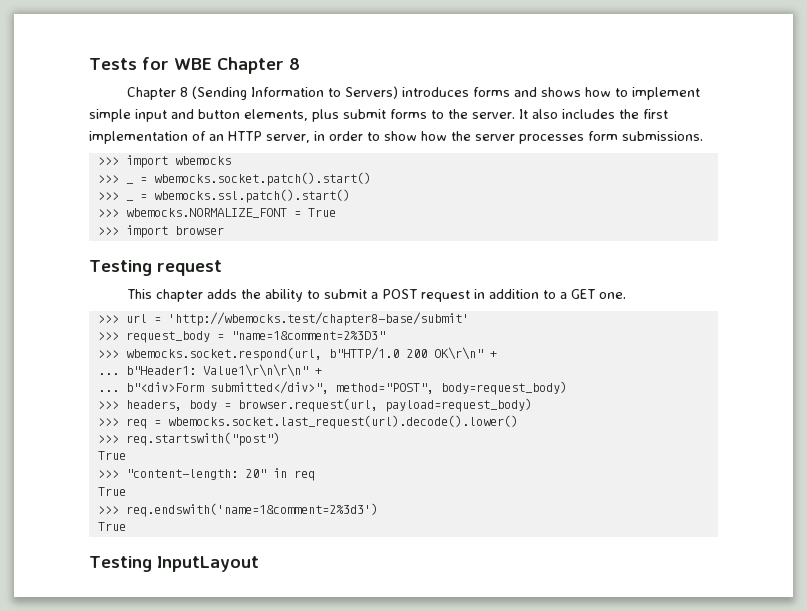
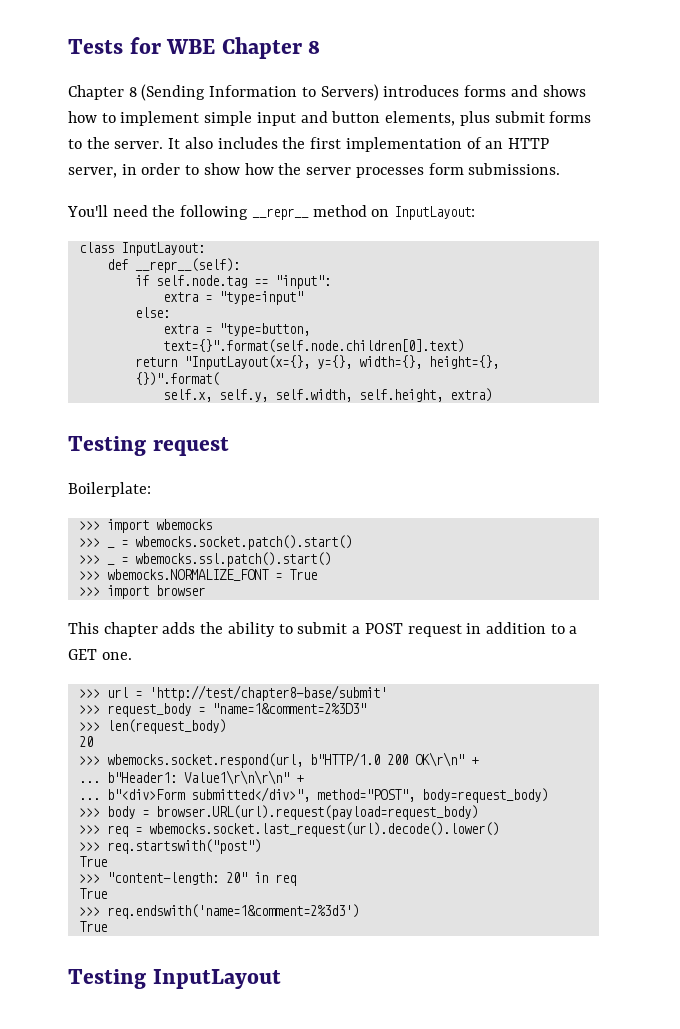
(703, 136) none -> [67,205,476,220] [78,242,205,256] [106,258,240,273] [134,275,331,289] [162,291,303,305] [134,307,170,318] [162,323,310,337] [162,339,464,353] [134,355,499,370] [134,372,219,386] [162,388,492,402] [68,436,229,456] [68,482,151,497] // You'll need the following __repr__ method on InputLayout: // class InputLayout: // def __repr__(self): // if self.node.tag == "input": // extra = "type=input" // else: // extra = "type=button, text={}".format(self.node.children[0].text) // return "InputLayout(x={}, y={}, width={}, height={}, {})".format( // self.x, self.y, self.width, self.height, extra) // Testing request // Boilerplate:
[89,260,222,276] // Testing request -> (205, 590) none
[167,312,469,326] 'http://wbemocks.test/chapter8-base/submit' -> [148,685,387,701] 'http://test/chapter8-base/submit'
(385, 335) none -> [78,719,226,734] [78,736,93,747] // >>> len(request_body) // 20
[125,400,182,411] headers, -> (100, 812) none
[237,398,532,412] browser.request(url, payload=request_body) -> [155,805,478,820] browser.URL(url).request(payload=request_body)

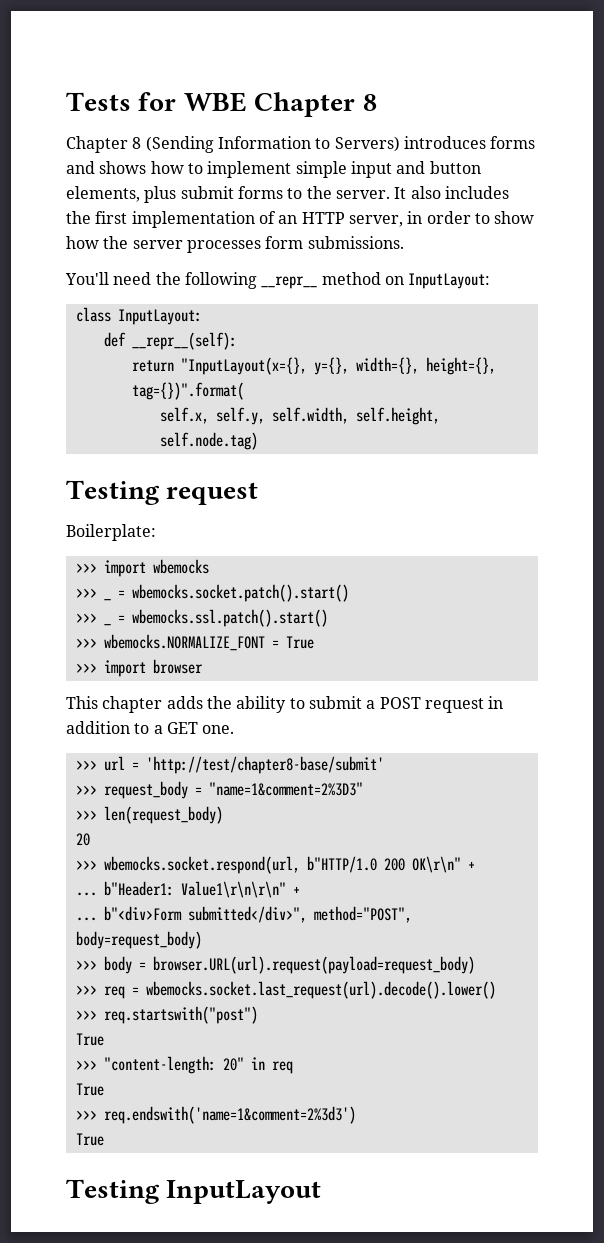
[134,275,331,289] [162,291,303,305] [134,307,170,318] [162,323,310,337] [162,339,464,353] // if self.node.tag == "input": // extra = "type=input" // else: // extra = "type=button, text={}".format(self.node.children[0].text) -> (237, 341) none
[134,372,219,386] {})".format( -> [131,382,244,400] tag={})".format(
[449,388,492,402] extra) -> [159,432,258,450] self.node.tag)

